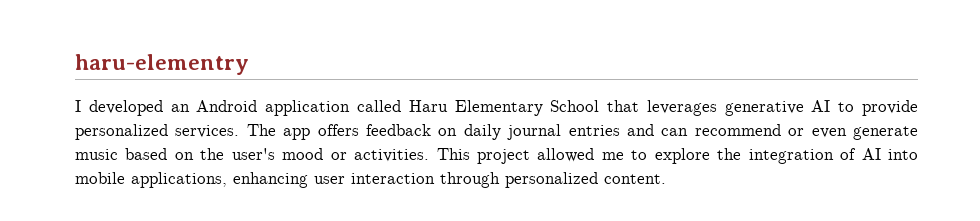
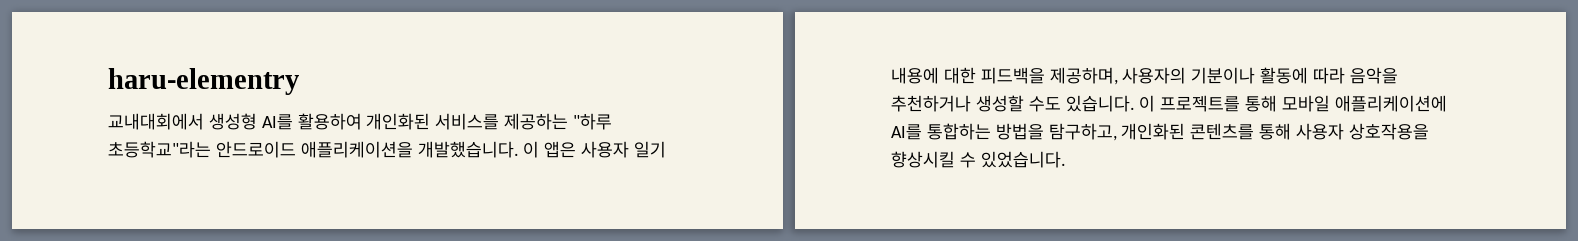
[75,100,919,116] [75,124,918,140] [75,148,919,164] [75,172,666,188] I developed an Android application called Haru Elementary School that leverages generative AI to provide personalized services. The app offers feedback on daily journal entries and can recommend or even generate music based on the user's mood or activities. This project allowed me to explore the integration of AI into mobile applications, enhancing user interaction through personalized content. -> [108,113,613,130] [108,141,667,158] [891,67,1398,85] [891,95,1447,112] [891,123,1429,141] [891,151,1066,168] 교내대회에서 생성형 AI를 활용하여 개인화된 서비스를 제공하는 "하루 초등학교"라는 안드로이드 애플리케이션을 개발했습니다. 이 앱은 사용자 일기 내용에 대한 피드백을 제공하며, 사용자의 기분이나 활동에 따라 음악을 추천하거나 생성할 수도 있습니다. 이 프로젝트를 통해 모바일 애플리케이션에 AI를 통합하는 방법을 탐구하고, 개인화된 콘텐츠를 통해 사용자 상호작용을 향상시킬 수 있었습니다.

